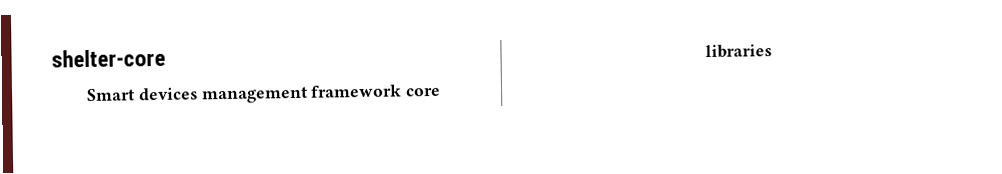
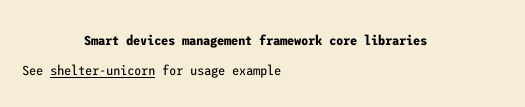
[51,48,166,68] shelter-core // -> (84, 40) none
(772, 51) none -> [22,64,281,78] // See shelter-unicorn for usage example

